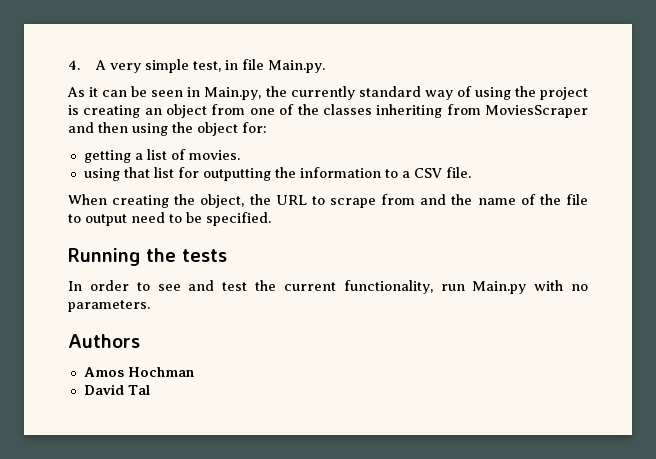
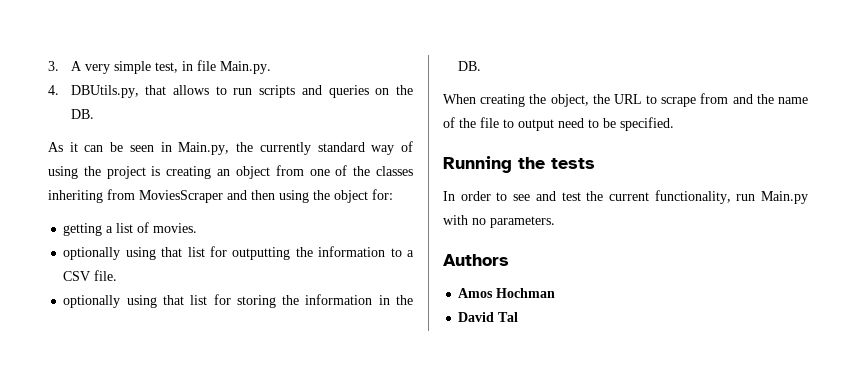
[68,60,80,70] 4. -> [48,61,59,71] 3.
(325, 66) none -> [48,85,414,98] [70,109,94,119] // 4. DBUtils.py, that allows to run scripts and queries on the DB.
(240, 155) none -> [63,247,121,260] optionally
(471, 172) none -> [63,294,413,308] [458,61,482,71] // optionally using that list for storing the information in the DB.

